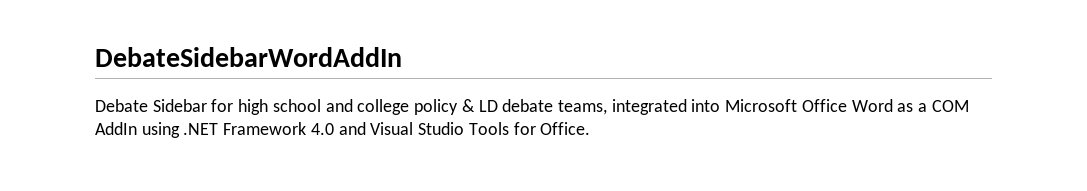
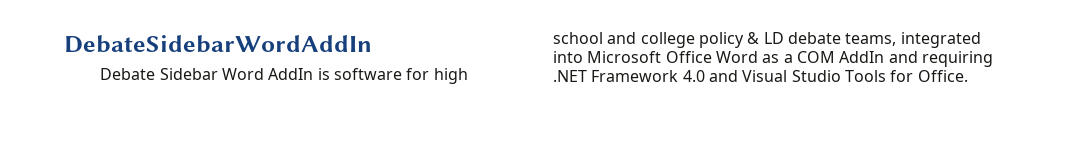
(207, 105) none -> [221,68,402,80] Word AddIn is software
[141,122,180,138] using -> [888,51,993,67] and requiring

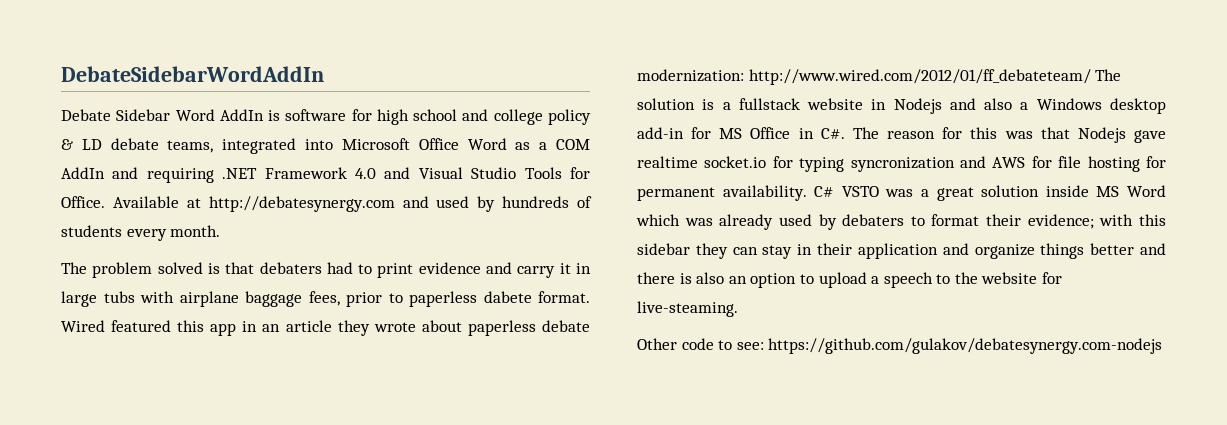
(968, 76) none -> [112,196,592,212] [61,225,221,241] [61,262,591,278] [61,291,590,307] [61,320,590,336] [637,69,1122,85] [637,98,1166,114] [637,127,1166,143] [637,156,1166,172] [637,185,1166,201] [636,214,1166,230] [637,243,1166,259] [637,272,1063,288] [637,301,738,317] [637,338,1163,354] Available at http://debatesynergy.com and used by hundreds of students every month. // The problem solved is that debaters had to print evidence and carry it in large tubs with airplane baggage fees, prior to paperless dabete format. Wired featured this app in an article they wrote about paperless debate modernization: http://www.wired.com/2012/01/ff_debateteam/ The solution is a fullstack website in Nodejs and also a Windows desktop add-in for MS Office in C#. The reason for this was that Nodejs gave realtime socket.io for typing syncronization and AWS for file hosting for permanent availability. C# VSTO was a great solution inside MS Word which was already used by debaters to format their evidence; with this sidebar they can stay in their application and organize things better and there is also an option to upload a speech to the website for live-steaming. // Other code to see: https://github.com/gulakov/debatesynergy.com-nodejs

